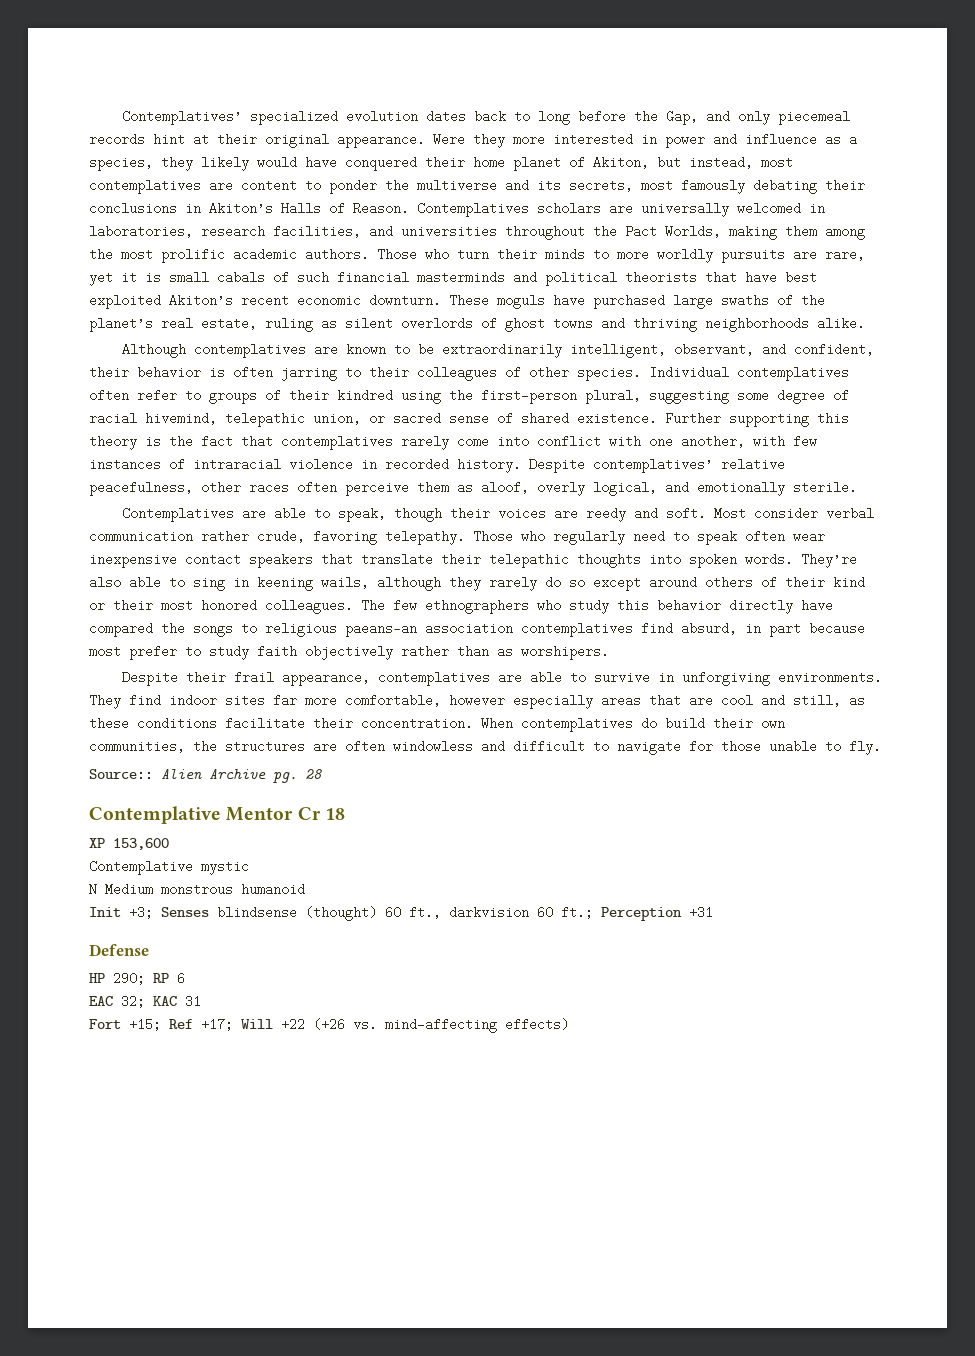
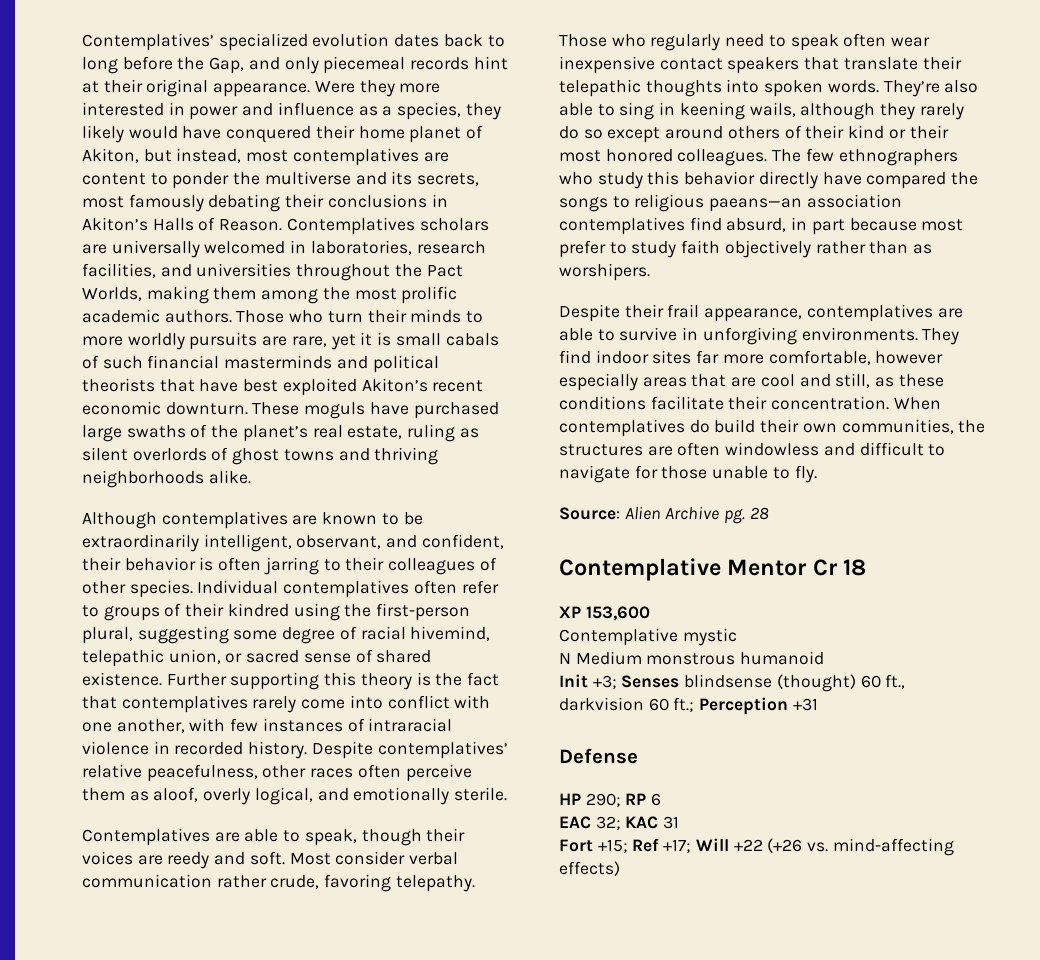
[89,768,153,781] Source:: -> [559,507,620,520] Source:

